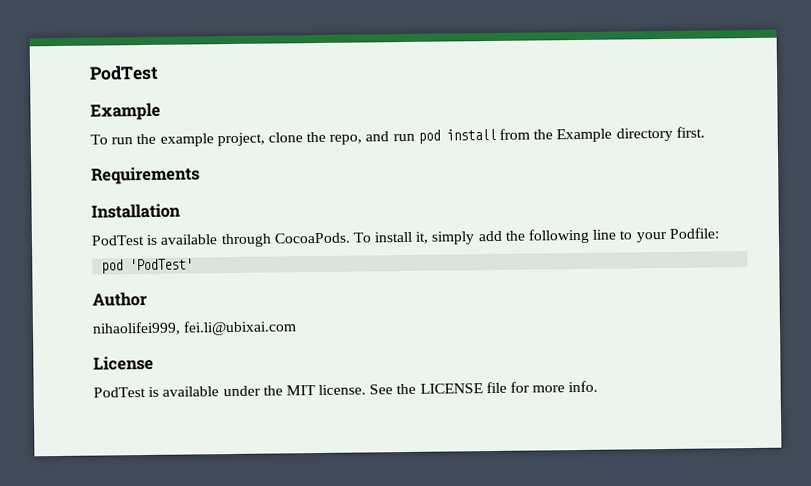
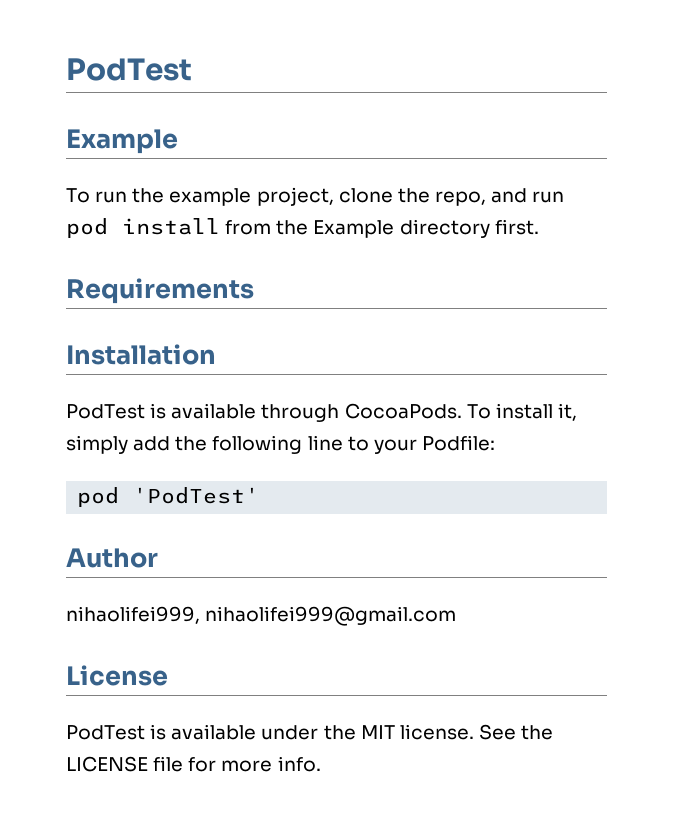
[183,320,298,336] fei.li@ubixai.com -> [205,606,457,626] nihaolifei999@gmail.com

